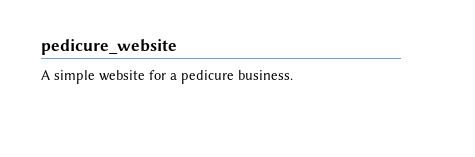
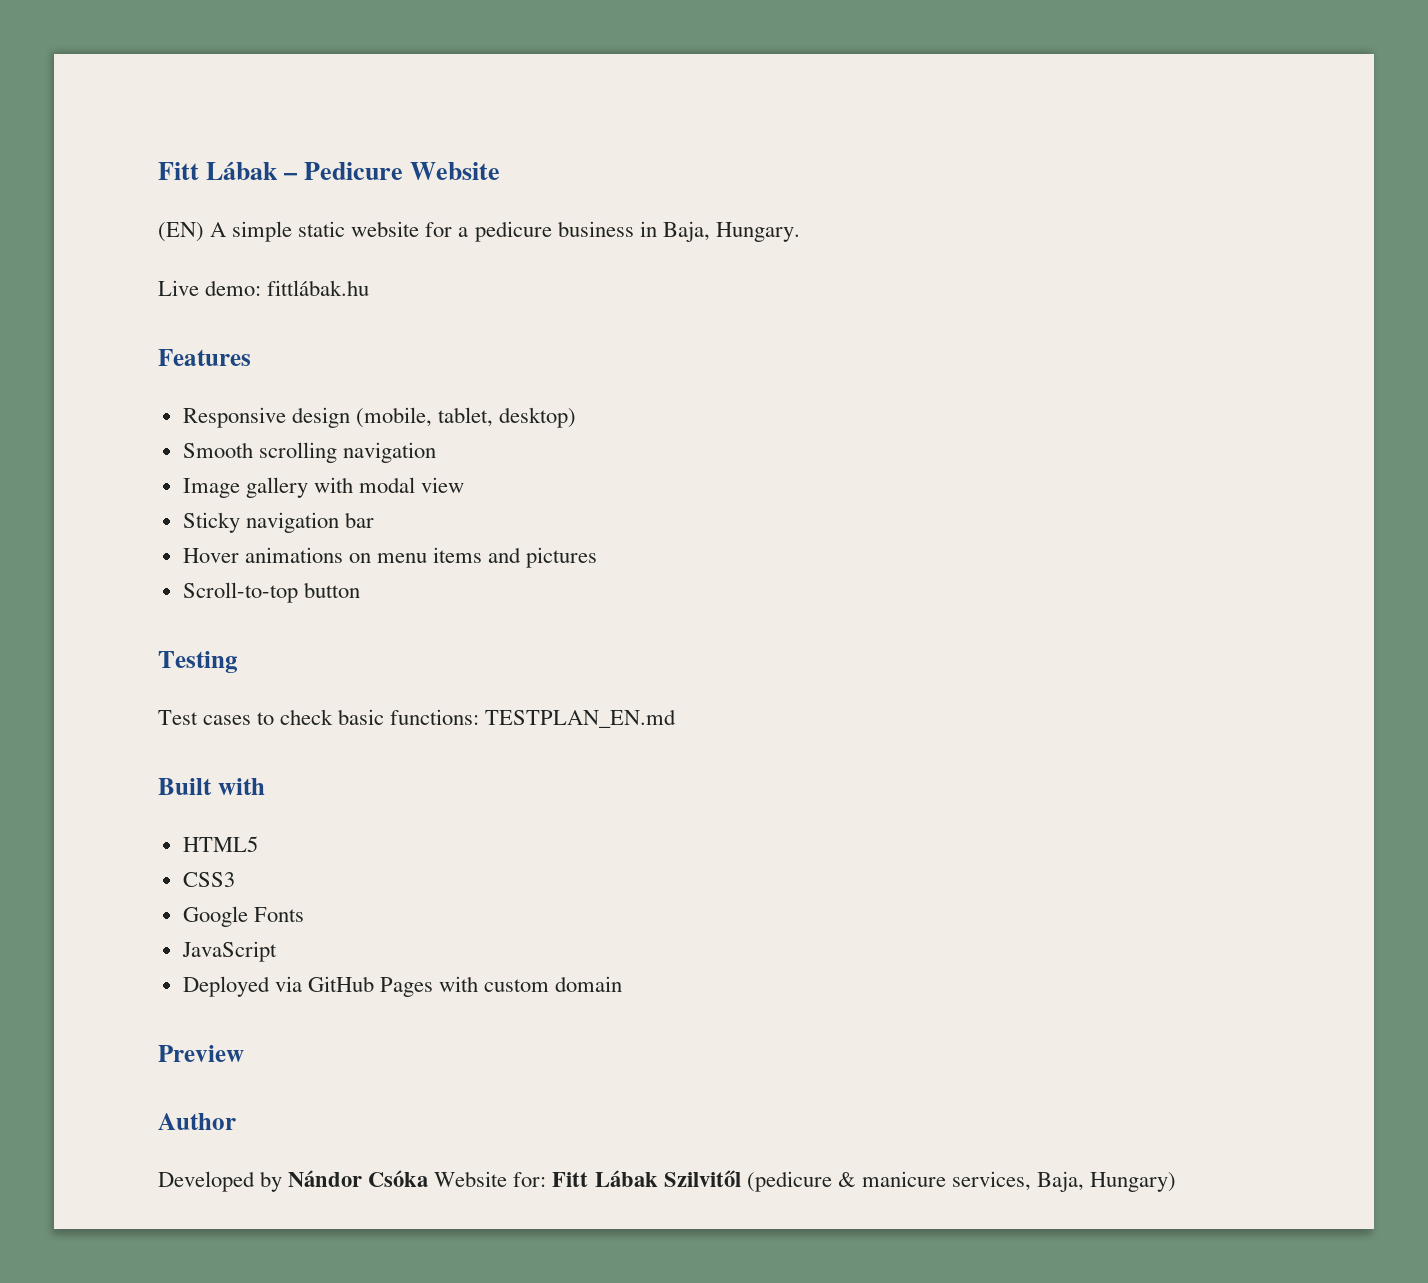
[41,39,177,55] pedicure_website // -> [158,161,501,180] [158,222,204,242] Fitt Lábak – Pedicure Website // (EN)
(95, 77) none -> [298,221,346,237] static
[238,70,293,80] business. -> [557,221,800,242] [158,280,370,296] [158,349,251,366] [182,407,577,428] [182,442,436,463] [182,477,465,498] [182,512,374,533] [182,547,598,568] [182,582,360,603] [158,651,238,673] [158,709,677,728] [158,778,265,795] [182,836,258,852] [182,872,235,887] [182,906,304,927] [181,941,277,962] [182,976,623,997] [158,1045,244,1062] [158,1113,236,1130] [158,1170,1177,1192] business in Baja, Hungary. // Live demo: fittlábak.hu // Features // Responsive design (mobile, tablet, desktop) // Smooth scrolling navigation // Image gallery with modal view // Sticky navigation bar // Hover animations on menu items and pictures // Scroll-to-top button // Testing // Test cases to check basic functions: TESTPLAN_EN.md // Built with // HTML5 // CSS3 // Google Fonts // JavaScript // Deployed via GitHub Pages with custom domain // Preview // Author // Developed by Nándor Csóka Website for: Fitt Lábak Szilvitől (pedicure & manicure services, Baja, Hungary)

